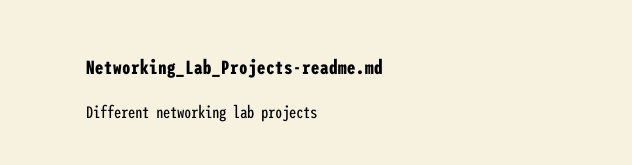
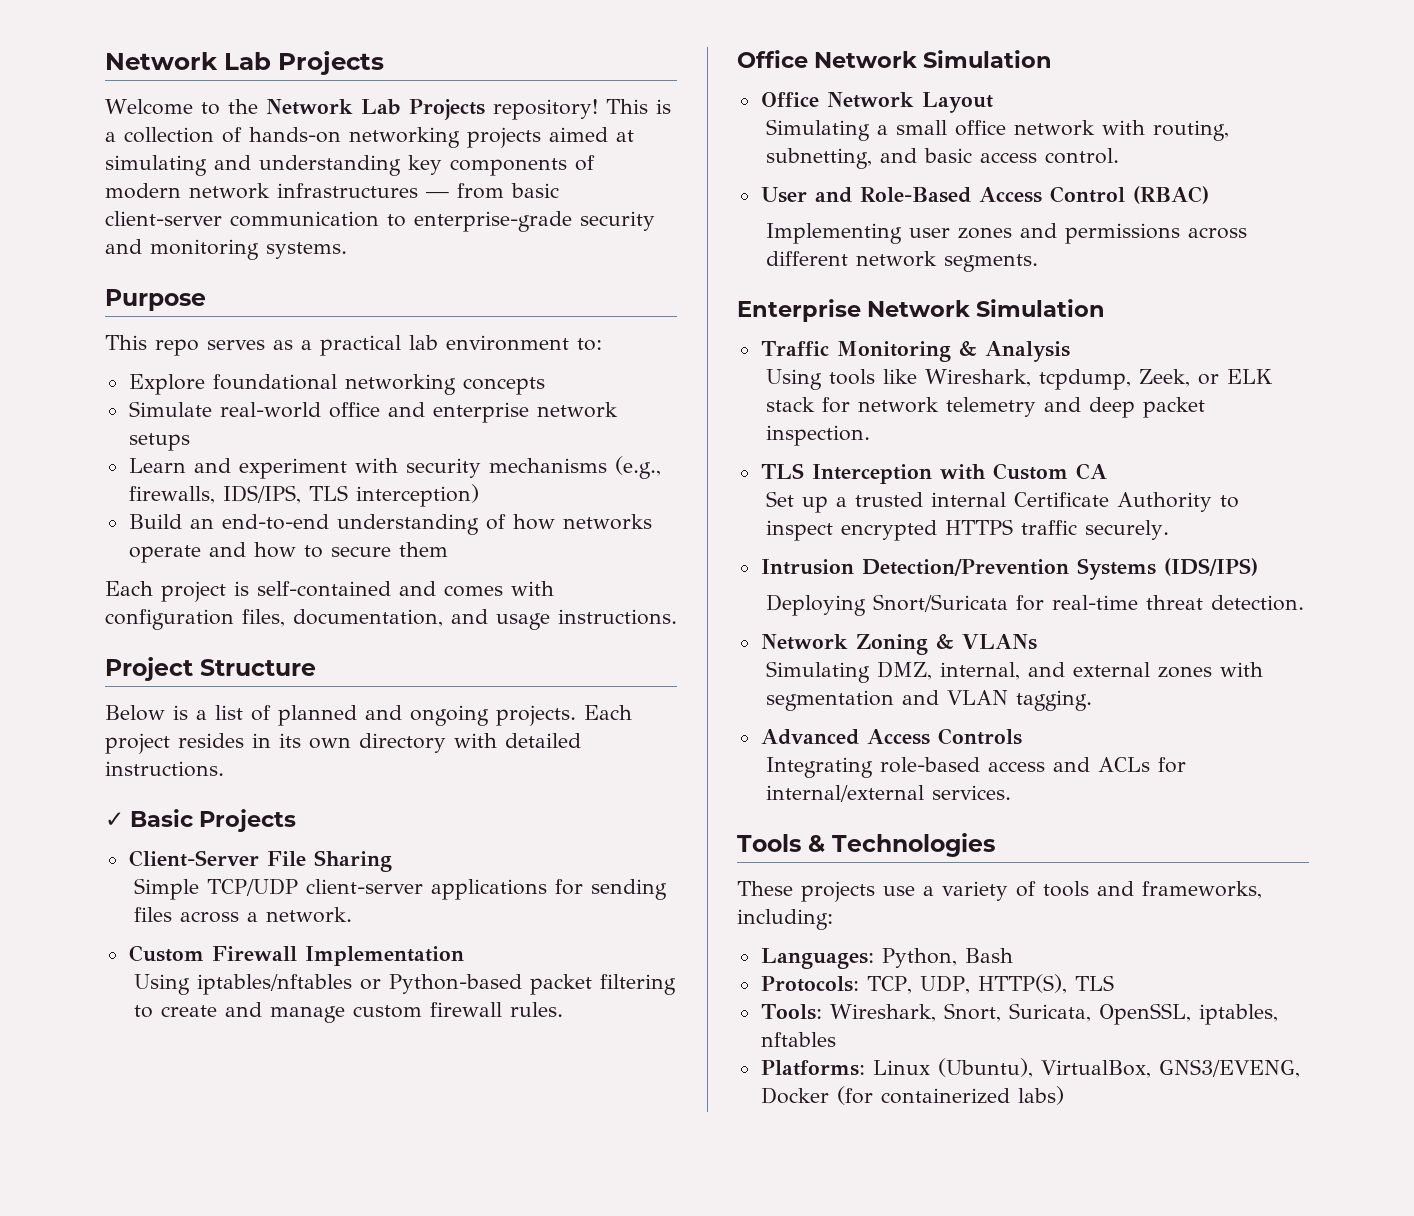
[86,58,383,78] [86,104,317,122] Networking_Lab_Projects-readme.md // Different networking lab projects -> [105,51,384,75] [105,99,671,120] [105,127,634,148] [105,155,595,176] [105,183,559,199] [105,211,655,232] [105,239,347,260] [105,289,206,311] [105,335,602,356] [128,374,545,395] [128,401,618,423] [128,433,190,451] [128,456,661,479] [128,484,479,507] [128,514,652,535] [128,542,448,563] [105,581,554,602] [105,609,677,630] [105,657,316,681] [105,705,632,726] [105,733,581,754] [105,761,224,777] [105,809,297,832] [128,850,392,872] [133,878,667,900] [133,907,352,923] [128,945,464,966] [133,974,676,995] [133,1002,563,1023] [737,50,1053,68] [760,92,993,113] [765,119,1229,141] [765,148,1119,169] [760,186,1209,204] [765,223,1247,244] [765,251,1038,272] [737,299,1106,322] [760,341,1070,362] [765,369,1273,390] [765,397,1205,418] [765,425,870,446] [760,463,1107,484] [765,491,1239,513] [765,519,1169,541] [760,558,1258,580] [765,594,1304,616] [760,634,1037,655] [765,661,1263,683] [765,690,1092,711] [760,728,1022,745] [765,757,1186,778] [765,785,1011,802] [737,833,995,857] [737,881,1262,902] [737,909,833,930] [760,948,1013,969] [760,974,1114,994] [760,1003,1278,1025] [760,1032,836,1047] [760,1058,1300,1078] [760,1086,1064,1105] Network Lab Projects // Welcome to the Network Lab Projects repository! This is a collection of hands-on networking projects aimed at simulating and understanding key components of modern network infrastructures — from basic client-server communication to enterprise-grade security and monitoring systems. // Purpose // This repo serves as a practical lab environment to: // Explore foundational networking concepts // Simulate real-world office and enterprise network setups // Learn and experiment with security mechanisms (e.g., firewalls, IDS/IPS, TLS interception) // Build an end-to-end understanding of how networks operate and how to secure them // Each project is self-contained and comes with configuration files, documentation, and usage instructions. // Project Structure // Below is a list of planned and ongoing projects. Each project resides in its own directory with detailed instructions. // ✓ Basic Projects // Client-Server File Sharing // Simple TCP/UDP client-server applications for sending files across a network. // Custom Firewall Implementation // Using iptables/nftables or Python-based packet filtering to create and manage custom firewall rules. // Office Network Simulation // Office Network Layout // Simulating a small office network with routing, subnetting, and basic access control. // User and Role-Based Access Control (RBAC) // Implementing user zones and permissions across different network segments. // Enterprise Network Simulation // Traffic Monitoring & Analysis // Using tools like Wireshark, tcpdump, Zeek, or ELK stack for network telemetry and deep packet inspection. // TLS Interception with Custom CA // Set up a trusted internal Certificate Authority to inspect encrypted HTTPS traffic securely. // Intrusion Detection/Prevention Systems (IDS/IPS) // Deploying Snort/Suricata for real-time threat detection. // Network Zoning & VLANs // Simulating DMZ, internal, and external zones with segmentation and VLAN tagging. // Advanced Access Controls // Integrating role-based access and ACLs for internal/external services. // Tools & Technologies // These projects use a variety of tools and frameworks, including: // Languages: Python, Bash // Protocols: TCP, UDP, HTTP(S), TLS // Tools: Wireshark, Snort, Suricata, OpenSSL, iptables, nftables // Platforms: Linux (Ubuntu), VirtualBox, GNS3/EVENG, Docker (for containerized labs)

